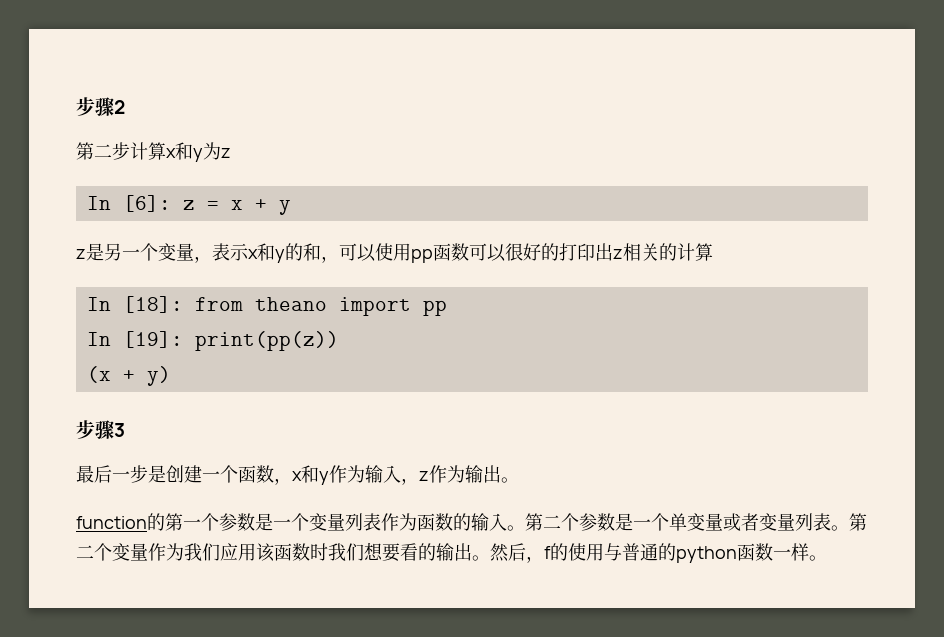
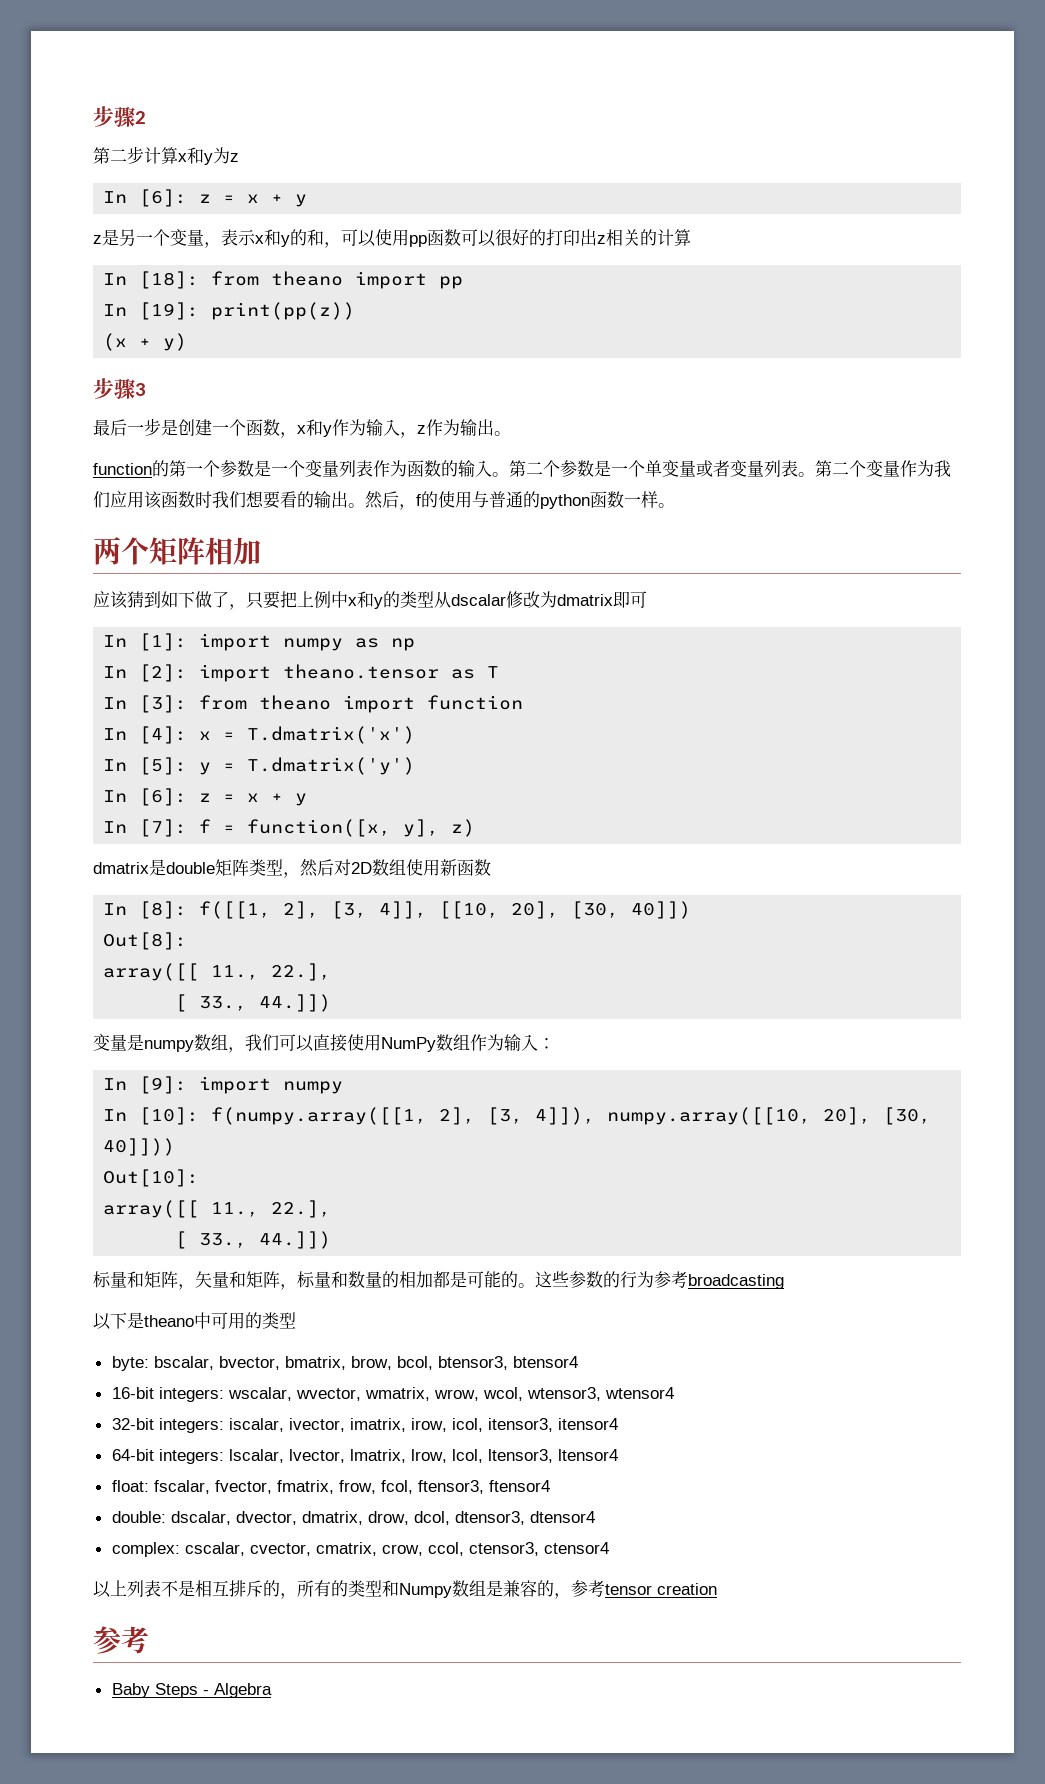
(827, 558) none -> [93,537,261,565] [93,591,647,610] [103,633,416,651] [103,664,500,682] [103,695,524,713] [103,726,416,744] [103,757,416,775] [103,788,308,806] [103,819,476,837] [93,859,491,878] [103,901,692,919] [103,932,188,950] [103,963,332,981] [175,994,332,1012] [93,1034,555,1053] [103,1076,344,1094] [103,1107,932,1125] [103,1138,176,1156] [103,1169,200,1187] [103,1200,332,1218] [175,1231,332,1249] [93,1271,784,1290] [93,1312,296,1330] [111,1356,578,1371] [111,1387,674,1402] [111,1418,618,1433] [111,1449,618,1464] [111,1480,550,1494] [111,1511,595,1525] [111,1542,609,1557] [93,1580,717,1599] [93,1626,149,1654] [111,1683,272,1698] // 两个矩阵相加 // 应该猜到如下做了，只要把上例中x和y的类型从dscalar修改为dmatrix即可 // In [1]: import numpy as np // In [2]: import theano.tensor as T // In [3]: from theano import function // In [4]: x = T.dmatrix('x') // In [5]: y = T.dmatrix('y') // In [6]: z = x + y // In [7]: f = function([x, y], z) // dmatrix是double矩阵类型，然后对2D数组使用新函数 // In [8]: f([[1, 2], [3, 4]], [[10, 20], [30, 40]]) // Out[8]: // array([[ 11., 22.], // [ 33., 44.]]) // 变量是numpy数组，我们可以直接使用NumPy数组作为输入： // In [9]: import numpy // In [10]: f(numpy.array([[1, 2], [3, 4]]), numpy.array([[10, 20], [30, 40]])) // Out[10]: // array([[ 11., 22.], // [ 33., 44.]]) // 标量和矩阵，矢量和矩阵，标量和数量的相加都是可能的。这些参数的行为参考broadcasting // 以下是theano中可用的类型 // byte: bscalar, bvector, bmatrix, brow, bcol, btensor3, btensor4 // 16-bit integers: wscalar, wvector, wmatrix, wrow, wcol, wtensor3, wtensor4 // 32-bit integers: iscalar, ivector, imatrix, irow, icol, itensor3, itensor4 // 64-bit integers: lscalar, lvector, lmatrix, lrow, lcol, ltensor3, ltensor4 // float: fscalar, fvector, fmatrix, frow, fcol, ftensor3, ftensor4 // double: dscalar, dvector, dmatrix, drow, dcol, dtensor3, dtensor4 // complex: cscalar, cvector, cmatrix, crow, ccol, ctensor3, ctensor4 // 以上列表不是相互排斥的，所有的类型和Numpy数组是兼容的，参考tensor creation // 参考 // Baby Steps - Algebra

